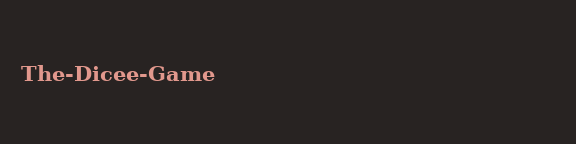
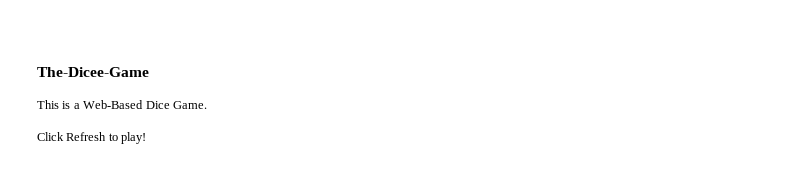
(215, 73) none -> [37,100,207,109] [37,132,147,144] // This is a Web-Based Dice Game. // Click Refresh to play!

